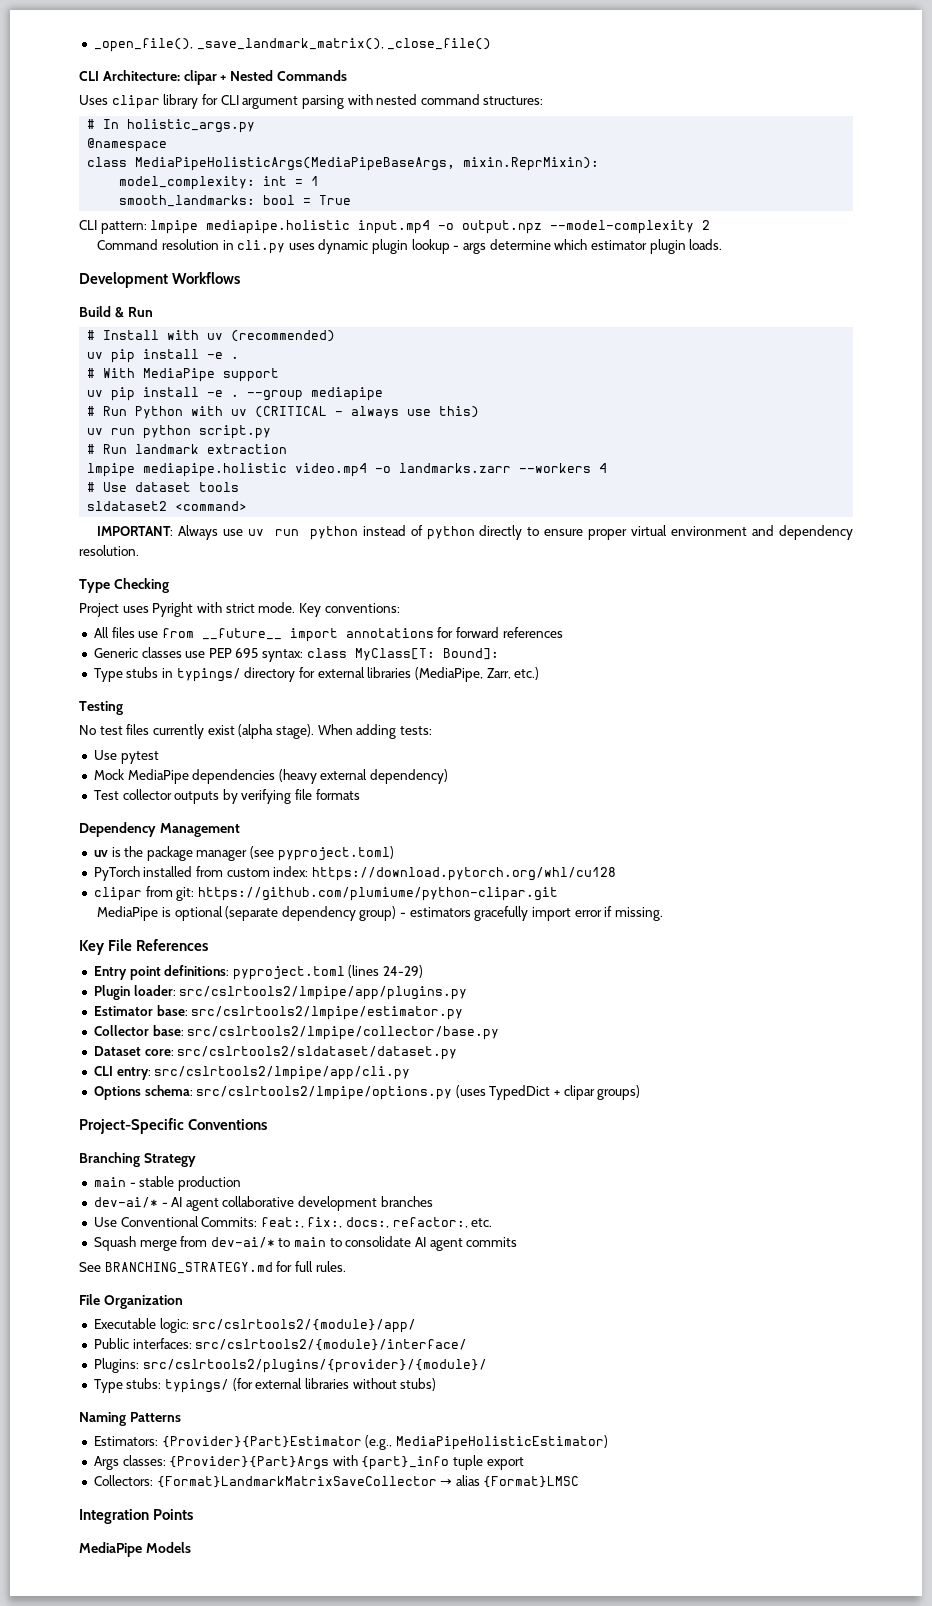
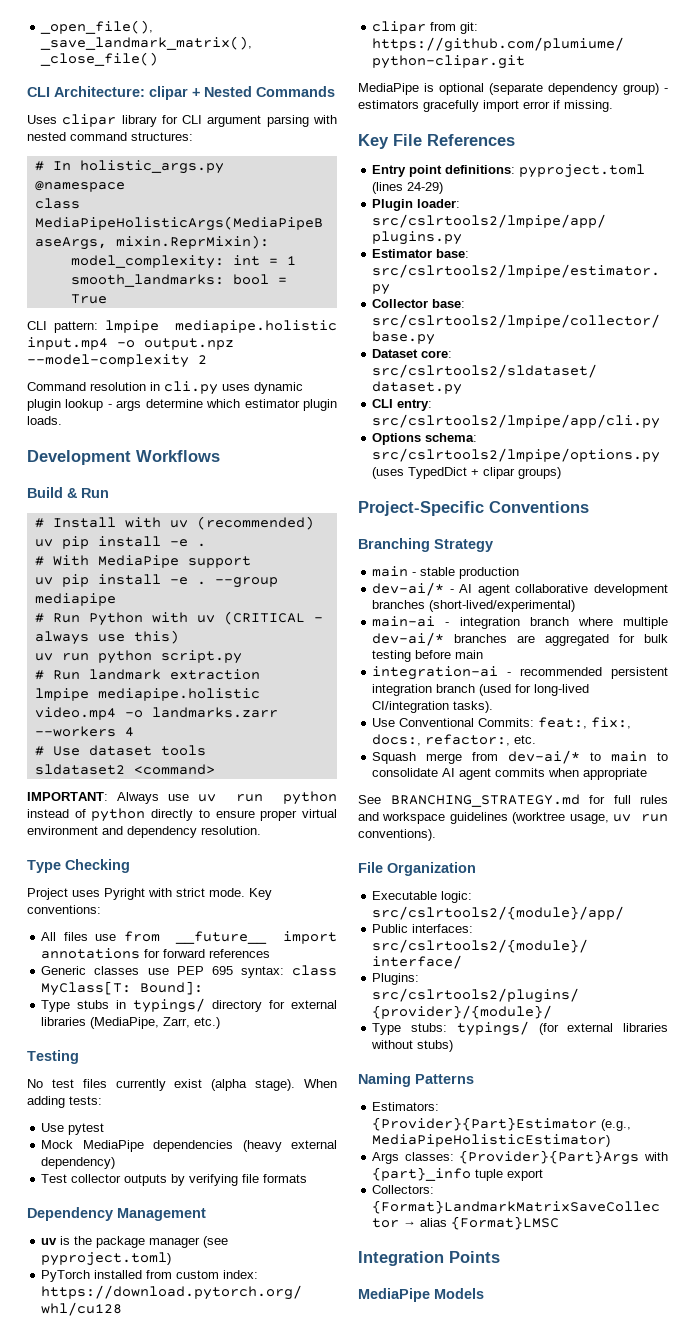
(433, 1201) none -> [429,600,576,612] [372,616,668,629] [372,632,668,646] [372,650,484,662] [372,666,668,680] [372,684,590,696] [372,701,494,713] (short-lived/experimental) // main-ai - integration branch where multiple dev-ai/* branches are aggregated for bulk testing before main // integration-ai - recommended persistent integration branch (used for long-lived CI/integration tasks).
(518, 1242) none -> [548,768,648,780] when appropriate
[315,1261,346,1272] rules. -> [640,795,668,804] [358,812,668,824] [358,829,436,841] rules and workspace guidelines (worktree usage, uv run conventions).

